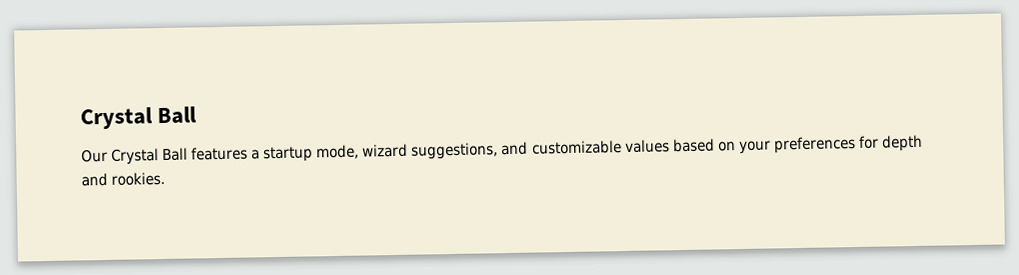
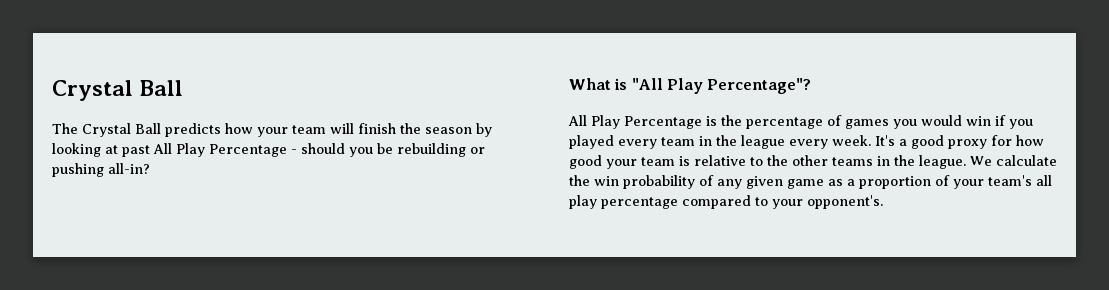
[81,134,923,165] [81,171,166,187] Our Crystal Ball features a startup mode, wizard suggestions, and customizable values based on your preferences for depth and rookies. -> [52,123,492,137] [52,143,485,157] [52,163,150,177] [569,78,812,94] [568,115,1033,129] [569,135,1044,149] [569,155,1057,169] [569,175,1052,189] [569,195,883,209] The Crystal Ball predicts how your team will finish the season by looking at past All Play Percentage - should you be rebuilding or pushing all-in? // What is "All Play Percentage"? // All Play Percentage is the percentage of games you would win if you played every team in the league every week. It's a good proxy for how good your team is relative to the other teams in the league. We calculate the win probability of any given game as a proportion of your team's all play percentage compared to your opponent's.

